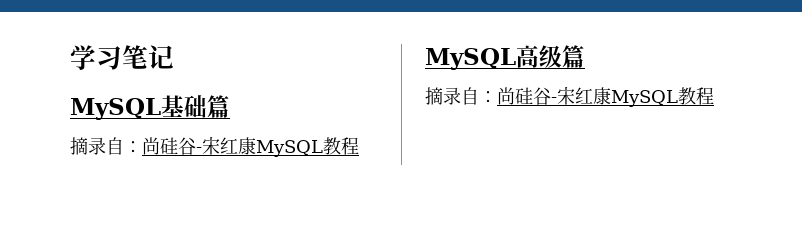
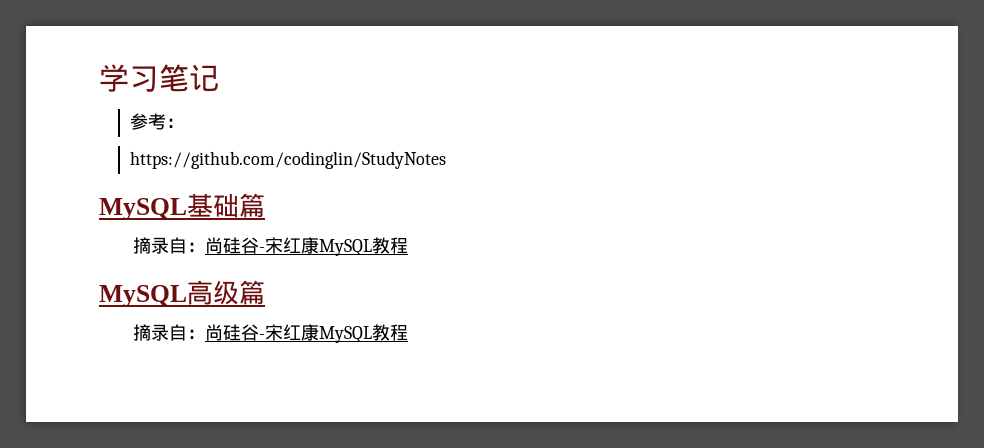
(174, 57) none -> [130,113,185,130] [130,151,447,169] // 参考： // https://github.com/codinglin/StudyNotes

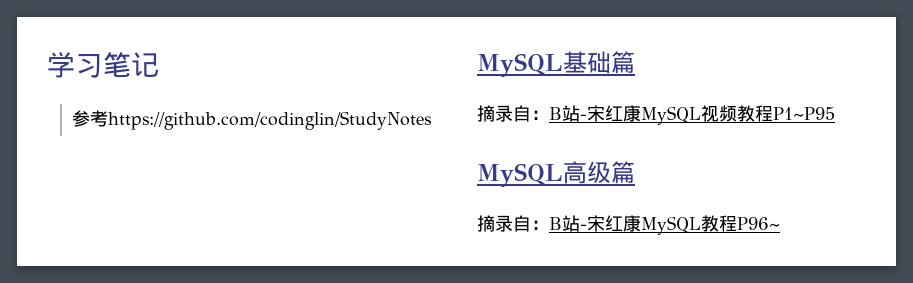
[166,118,185,128] ： // -> (109, 118) none
[204,237,408,256] 尚硅谷-宋红康MySQL教程 -> [549,105,835,125] B站-宋红康MySQL视频教程P1~P95
[204,324,408,343] 尚硅谷-宋红康MySQL教程 -> [549,215,780,235] B站-宋红康MySQL教程P96~

